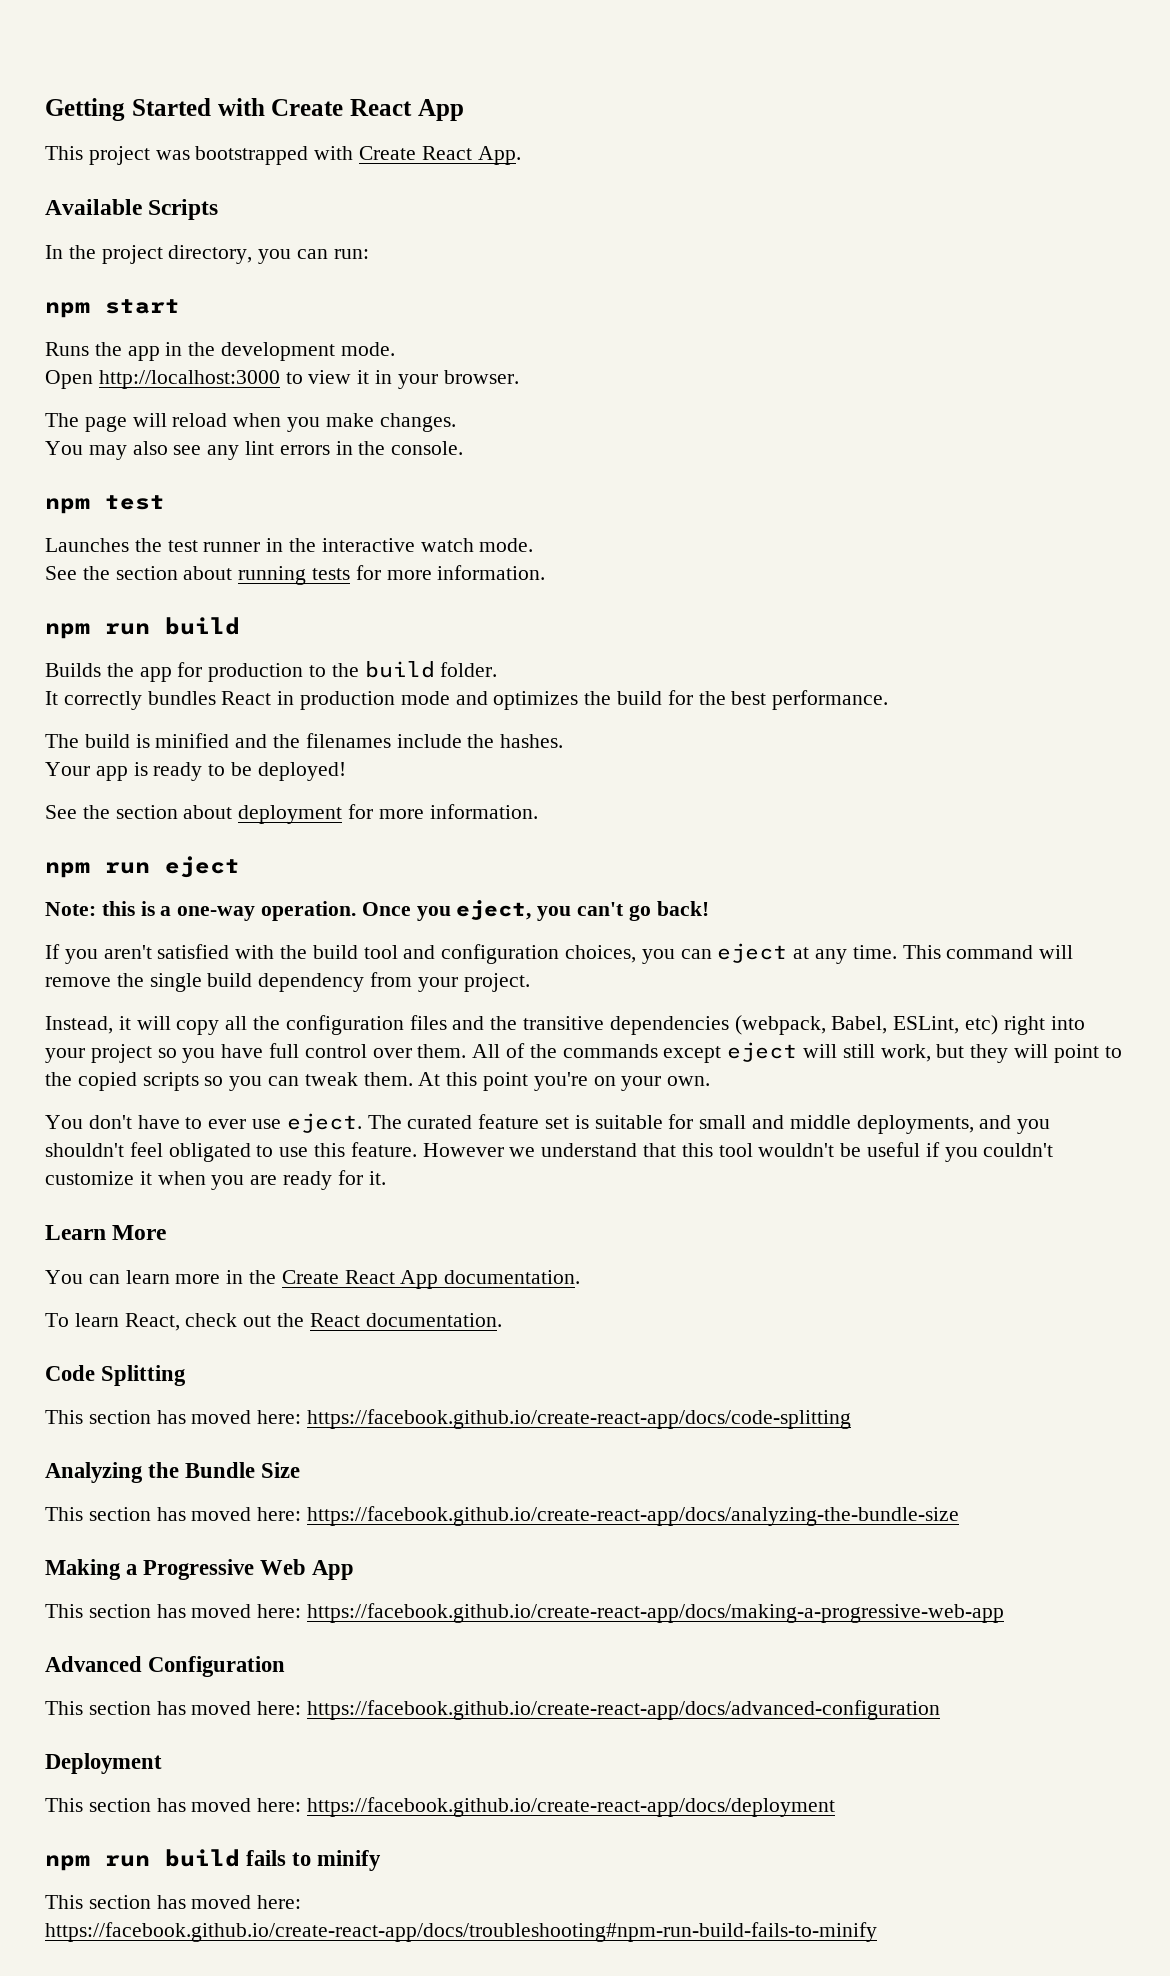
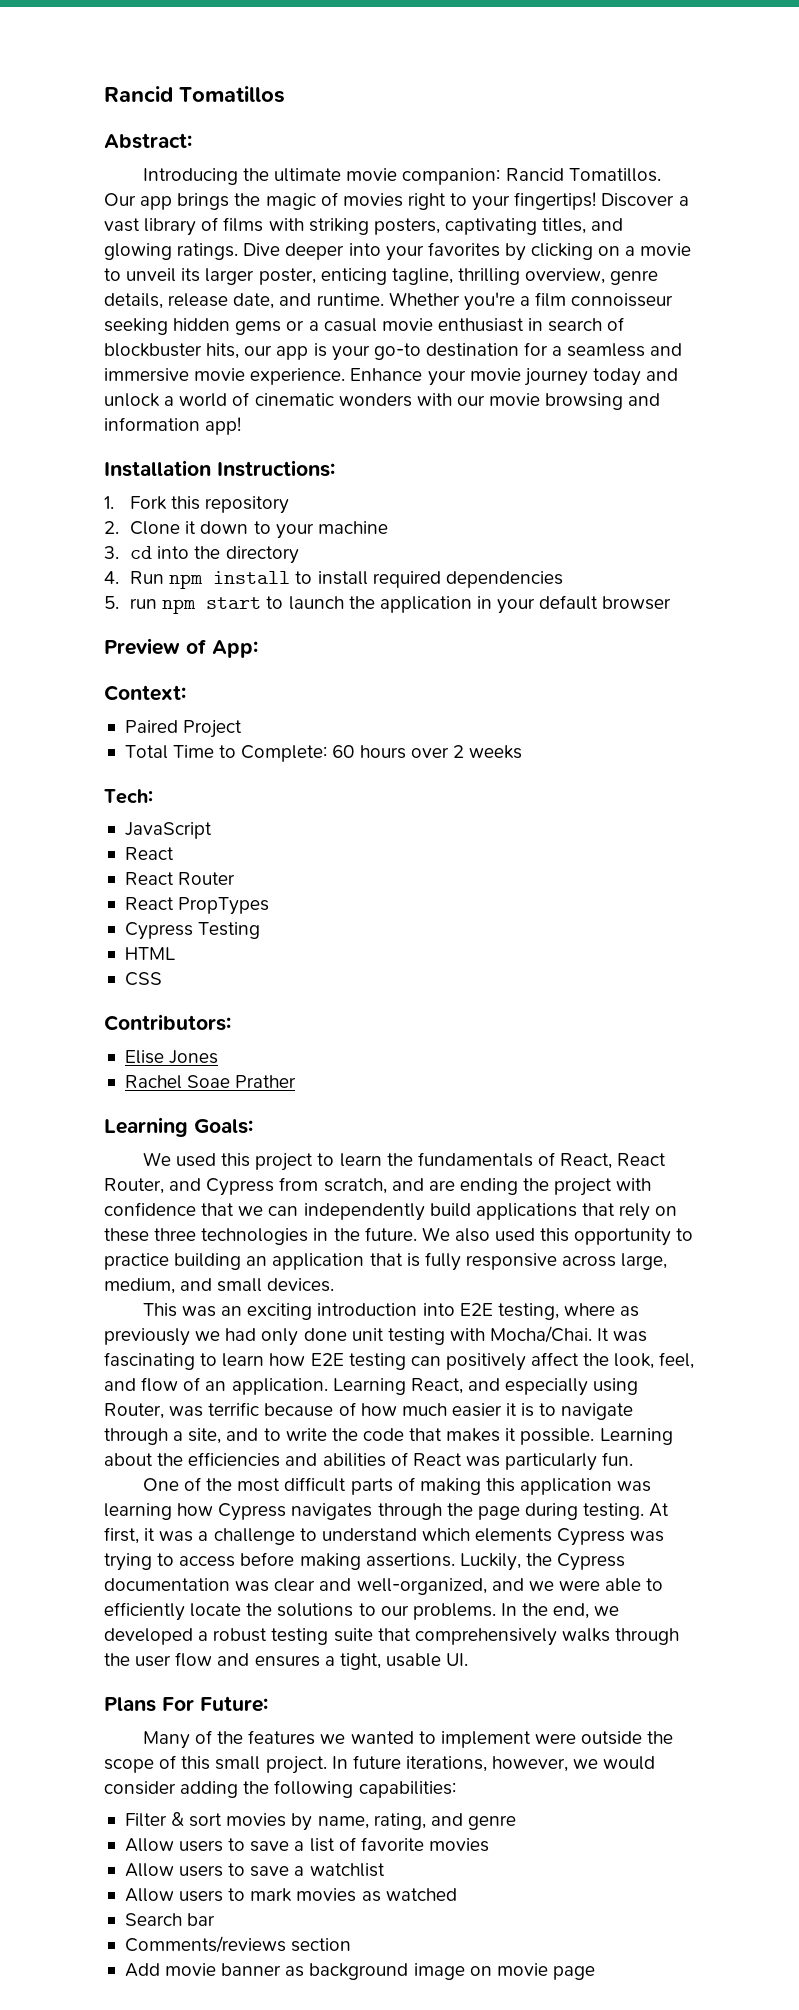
[45,98,464,121] [45,146,521,165] [45,199,219,220] [45,245,369,264] [45,299,180,318] [45,342,395,361] [45,370,519,389] [45,413,456,432] [45,441,464,460] [45,495,165,514] [45,538,534,552] [45,565,546,585] [45,617,240,639] [45,661,498,682] [45,690,889,710] [45,733,564,748] [45,762,346,781] [45,804,538,824] [45,856,240,878] [45,900,709,921] [45,943,1074,964] [45,972,530,992] [45,1015,1085,1035] [45,1042,1122,1063] [45,1072,711,1091] [45,1113,1051,1134] [45,1142,1054,1162] [45,1170,386,1190] [45,1225,167,1240] [45,1270,581,1289] [45,1313,502,1331] [45,1365,187,1386] [45,1409,852,1429] [45,1462,301,1483] [45,1506,960,1526] [45,1559,355,1580] [45,1603,1005,1623] [45,1656,286,1677] [45,1700,941,1720] [45,1753,162,1774] [45,1797,836,1817] [45,1849,382,1871] [45,1895,302,1909] [45,1922,877,1942] Getting Started with Create React App // This project was bootstrapped with Create React App. // Available Scripts // In the project directory, you can run: // npm start // Runs the app in the development mode. // Open http://localhost:3000 to view it in your browser. // The page will reload when you make changes. // You may also see any lint errors in the console. // npm test // Launches the test runner in the interactive watch mode. // See the section about running tests for more information. // npm run build // Builds the app for production to the build folder. // It correctly bundles React in production mode and optimizes the build for the best performance. // The build is minified and the filenames include the hashes. // Your app is ready to be deployed! // See the section about deployment for more information. // npm run eject // Note: this is a one-way operation. Once you eject, you can't go back! // If you aren't satisfied with the build tool and configuration choices, you can eject at any time. This command will remove the single build dependency from your project. // Instead, it will copy all the configuration files and the transitive dependencies (webpack, Babel, ESLint, etc) right into your project so you have full control over them. All of the commands except eject will still work, but they will point to the copied scripts so you can tweak them. At this point you're on your own. // You don't have to ever use eject. The curated feature set is suitable for small and middle deployments, and you shouldn't feel obligated to use this feature. However we understand that this tool wouldn't be useful if you couldn't customize it when you are ready for it. // Learn More // You can learn more in the Create React App documentation. // To learn React, check out the React documentation. // Code Splitting // This section has moved here: https://facebook.github.io/create-react-app/docs/code-splitting // Analyzing the Bundle Size // This section has moved here: https://facebook.github.io/create-react-app/docs/analyzing-the-bundle-size // Making a Progressive Web App // This section has moved here: https://facebook.github.io/create-react-app/docs/making-a-progressive-web-app // Advanced Configuration // This section has moved here: https://facebook.github.io/create-react-app/docs/advanced-configuration // Deployment // This section has moved here: https://facebook.github.io/create-react-app/docs/deployment // npm run build fails to minify // This section has moved here: https://facebook.github.io/create-react-app/docs/troubleshooting#npm-run-build-fails-to-minify -> [104,86,285,103] [104,133,192,149] [142,168,661,185] [104,192,689,211] [104,217,624,236] [104,242,692,261] [104,268,659,285] [104,292,674,311] [104,317,625,335] [104,342,683,361] [104,368,679,386] [104,392,661,410] [104,417,242,435] [104,460,335,477] [104,496,290,514] [104,521,388,539] [104,546,299,564] [104,571,563,589] [104,595,672,614] [104,638,258,658] [104,685,186,701] [124,720,243,738] [124,745,522,762] [104,789,153,804] [124,822,212,839] [124,847,174,860] [124,872,236,885] [124,897,270,915] [124,922,261,940] [124,947,175,960] [124,972,162,986] [104,1014,231,1031] [124,1050,219,1064] [124,1075,297,1089] [104,1117,253,1137] [142,1152,667,1171] [104,1177,652,1196] [104,1202,678,1221] [104,1227,694,1246] [104,1252,668,1271] [104,1278,335,1294] [142,1303,640,1320] [104,1326,648,1346] [104,1352,695,1371] [104,1377,639,1396] [104,1402,634,1420] [104,1428,673,1445] [104,1452,634,1471] [142,1477,652,1495] [104,1503,670,1521] [104,1527,665,1546] [104,1552,626,1571] [104,1578,664,1595] [104,1602,620,1621] [104,1628,680,1646] [104,1652,469,1670] [104,1696,268,1712] [142,1730,674,1749] [104,1755,656,1774] [104,1780,456,1798] [124,1812,516,1831] [124,1837,489,1852] [124,1863,385,1877] [124,1888,457,1902] [124,1913,216,1926] [124,1936,352,1953] [124,1963,595,1980] Rancid Tomatillos // Abstract: // Introducing the ultimate movie companion: Rancid Tomatillos. Our app brings the magic of movies right to your fingertips! Discover a vast library of films with striking posters, captivating titles, and glowing ratings. Dive deeper into your favorites by clicking on a movie to unveil its larger poster, enticing tagline, thrilling overview, genre details, release date, and runtime. Whether you're a film connoisseur seeking hidden gems or a casual movie enthusiast in search of blockbuster hits, our app is your go-to destination for a seamless and immersive movie experience. Enhance your movie journey today and unlock a world of cinematic wonders with our movie browsing and information app! // Installation Instructions: // 1. Fork this repository // 2. Clone it down to your machine // 3. cd into the directory // 4. Run npm install to install required dependencies // 5. run npm start to launch the application in your default browser // Preview of App: // Context: // Paired Project // Total Time to Complete: 60 hours over 2 weeks // Tech: // JavaScript // React // React Router // React PropTypes // Cypress Testing // HTML // CSS // Contributors: // Elise Jones // Rachel Soae Prather // Learning Goals: // We used this project to learn the fundamentals of React, React Router, and Cypress from scratch, and are ending the project with confidence that we can independently build applications that rely on these three technologies in the future. We also used this opportunity to practice building an application that is fully responsive across large, medium, and small devices. // This was an exciting introduction into E2E testing, where as previously we had only done unit testing with Mocha/Chai. It was fascinating to learn how E2E testing can positively affect the look, feel, and flow of an application. Learning React, and especially using Router, was terrific because of how much easier it is to navigate through a site, and to write the code that makes it possible. Learning about the efficiencies and abilities of React was particularly fun. // One of the most difficult parts of making this application was learning how Cypress navigates through the page during testing. At first, it was a challenge to understand which elements Cypress was trying to access before making assertions. Luckily, the Cypress documentation was clear and well-organized, and we were able to efficiently locate the solutions to our problems. In the end, we developed a robust testing suite that comprehensively walks through the user flow and ensures a tight, usable UI. // Plans For Future: // Many of the features we wanted to implement were outside the scope of this small project. In future iterations, however, we would consider adding the following capabilities: // Filter & sort movies by name, rating, and genre // Allow users to save a list of favorite movies // Allow users to save a watchlist // Allow users to mark movies as watched // Search bar // Comments/reviews section // Add movie banner as background image on movie page

